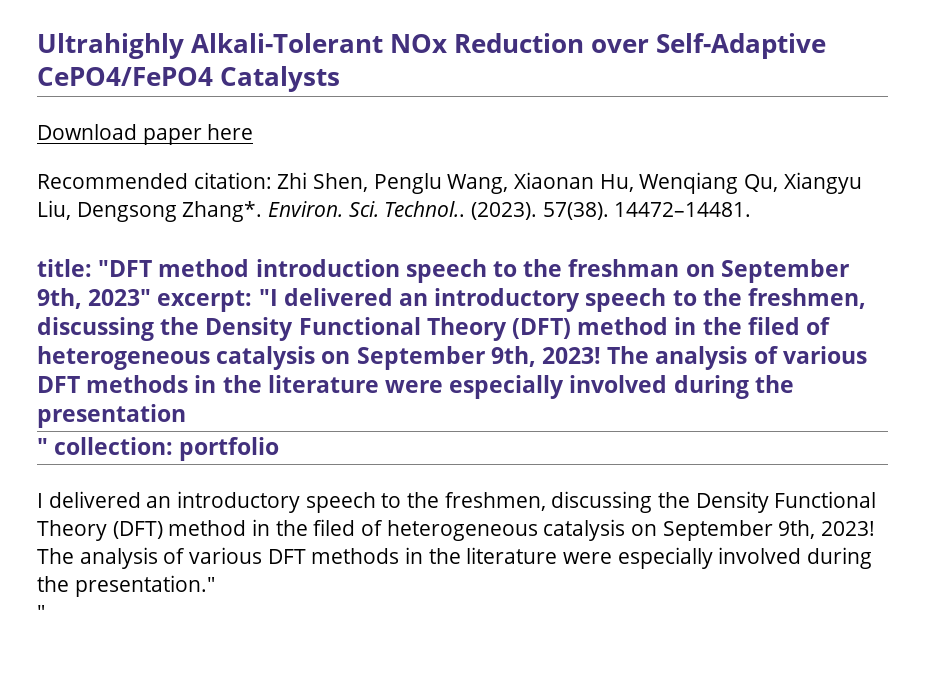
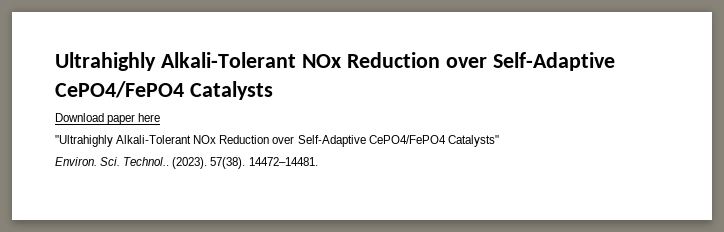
[37,172,862,194] [37,200,263,222] Recommended citation: Zhi Shen, Penglu Wang, Xiaonan Hu, Wenqiang Qu, Xiangyu Liu, Dengsong Zhang*. -> [55,135,499,147] "Ultrahighly Alkali-Tolerant NOx Reduction over Self-Adaptive CePO4/FePO4 Catalysts" //
[37,259,849,283] [37,288,867,312] [37,317,831,341] [37,346,867,370] [37,375,794,399] [37,404,186,428] [37,437,280,461] [37,491,877,513] [37,519,876,541] [37,547,873,569] [37,575,215,597] [37,605,45,620] // title: "DFT method introduction speech to the freshman on September 9th, 2023" excerpt: "I delivered an introductory speech to the freshmen, discussing the Density Functional Theory (DFT) method in the filed of heterogeneous catalysis on September 9th, 2023! The analysis of various DFT methods in the literature were especially involved during the presentation // " collection: portfolio // I delivered an introductory speech to the freshmen, discussing the Density Functional Theory (DFT) method in the filed of heterogeneous catalysis on September 9th, 2023! The analysis of various DFT methods in the literature were especially involved during the presentation." // " -> (318, 161) none

